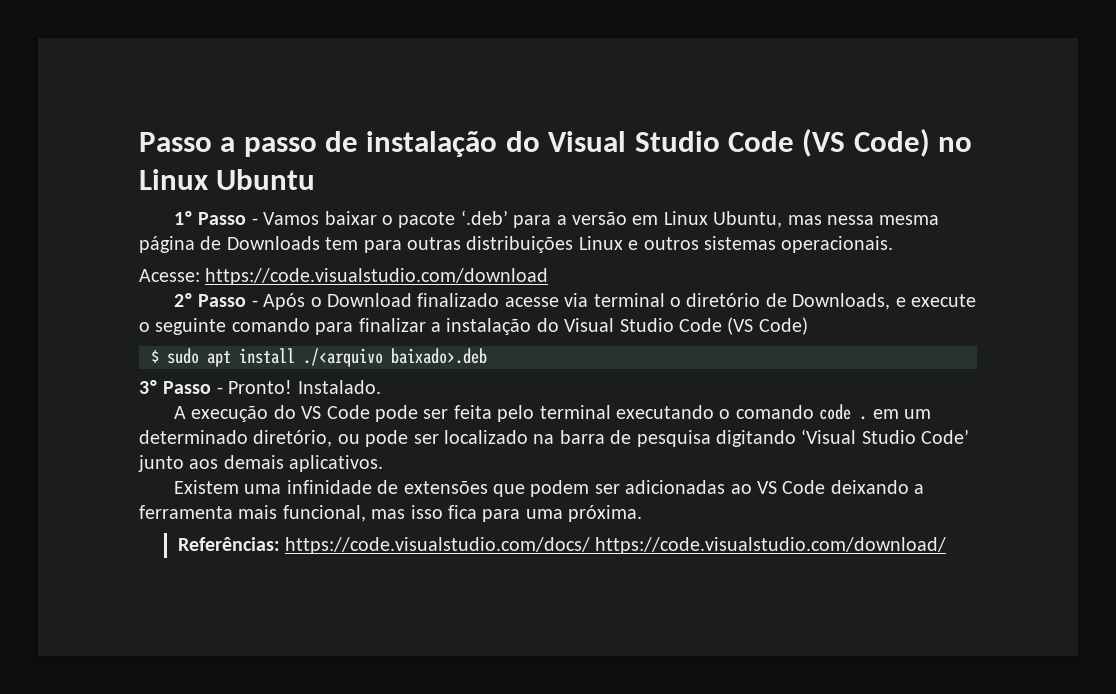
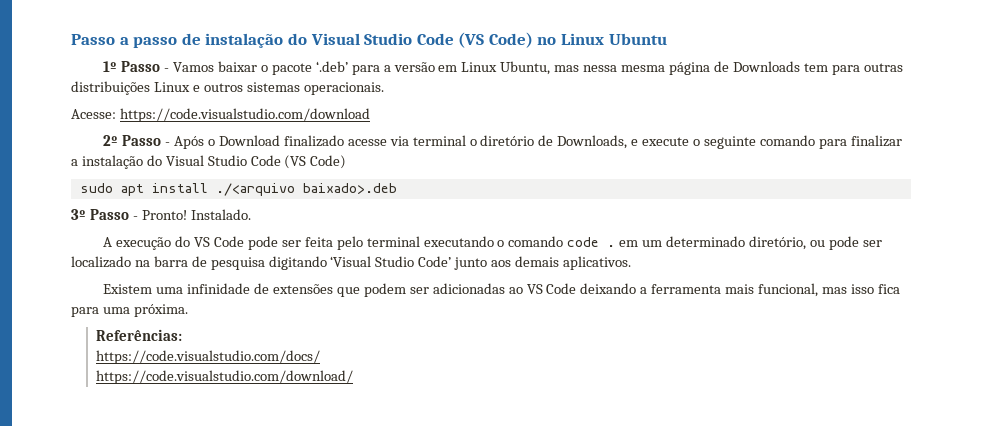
[151,350,159,363] $ -> (347, 162) none
(280, 544) none -> (182, 335) //
(591, 545) none -> (320, 357) //

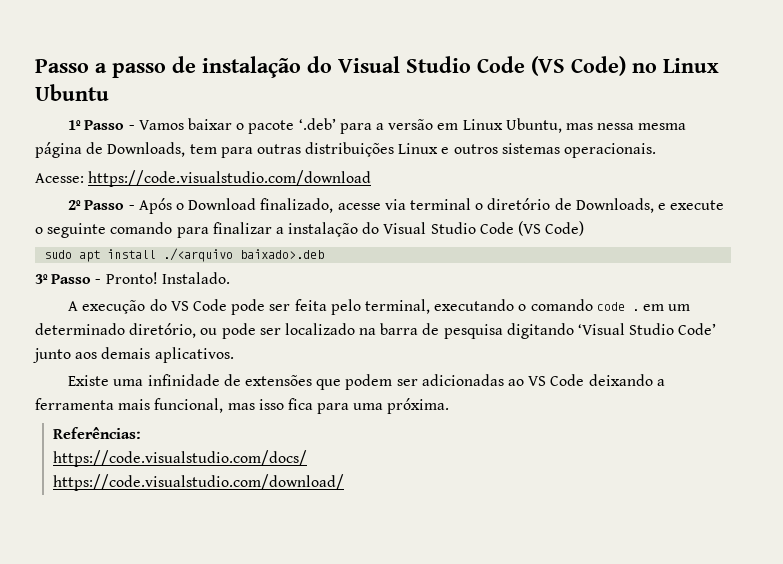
[732,61,800,72] Downloads -> [107,142,186,157] Downloads,
[283,135,344,147] finalizado -> [260,198,334,213] finalizado,
[366,236,420,247] terminal -> [364,299,430,314] terminal,
[103,284,153,294] Existem -> [68,375,110,386] Existe

